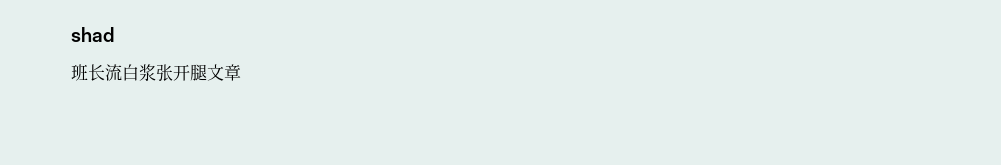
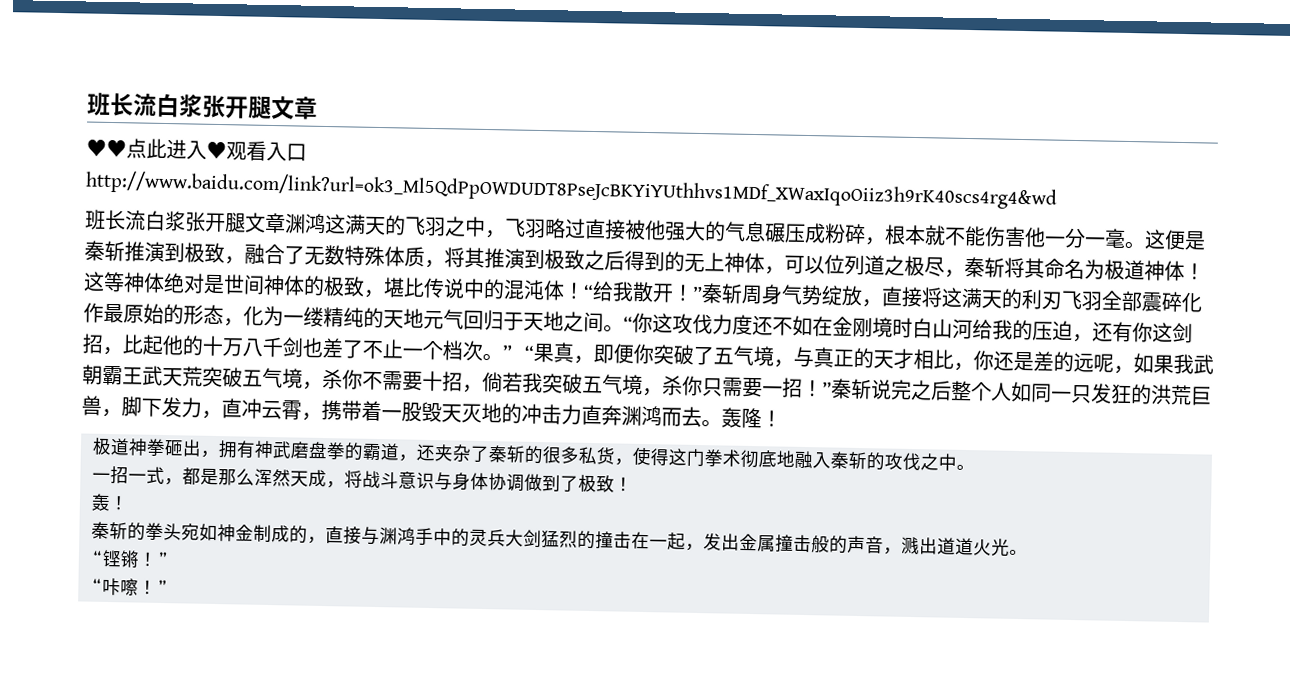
[71,27,114,42] [71,64,241,81] shad // 班长流白浆张开腿文章 -> [87,92,318,120] [86,138,307,162] [85,170,1057,210] [85,209,1206,251] [84,240,1205,282] [83,271,1203,313] [83,302,1193,344] [82,333,1214,375] [82,364,1212,406] [81,395,782,429] [92,437,975,471] [92,466,633,493] [91,493,129,512] [91,521,1028,557] [90,549,170,568] [90,577,169,596] 班长流白浆张开腿文章 // ♥♥点此进入♥观看入口http://www.baidu.com/link?url=ok3_Ml5QdPpOWDUDT8PseJcBKYiYUthhvs1MDf_XWaxIqoOiiz3h9rK40scs4rg4&wd // 班长流白浆张开腿文章渊鸿这满天的飞羽之中，飞羽略过直接被他强大的气息碾压成粉碎，根本就不能伤害他一分一毫。这便是秦斩推演到极致，融合了无数特殊体质，将其推演到极致之后得到的无上神体，可以位列道之极尽，秦斩将其命名为极道神体！这等神体绝对是世间神体的极致，堪比传说中的混沌体！“给我散开！”秦斩周身气势绽放，直接将这满天的利刃飞羽全部震碎化作最原始的形态，化为一缕精纯的天地元气回归于天地之间。“你这攻伐力度还不如在金刚境时白山河给我的压迫，还有你这剑招，比起他的十万八千剑也差了不止一个档次。” “果真，即便你突破了五气境，与真正的天才相比，你还是差的远呢，如果我武朝霸王武天荒突破五气境，杀你不需要十招，倘若我突破五气境，杀你只需要一招！”秦斩说完之后整个人如同一只发狂的洪荒巨兽，脚下发力，直冲云霄，携带着一股毁天灭地的冲击力直奔渊鸿而去。轰隆！ // 极道神拳砸出，拥有神武磨盘拳的霸道，还夹杂了秦斩的很多私货，使得这门拳术彻底地融入秦斩的攻伐之中。 // 一招一式，都是那么浑然天成，将战斗意识与身体协调做到了极致！ // 轰！ // 秦斩的拳头宛如神金制成的，直接与渊鸿手中的灵兵大剑猛烈的撞击在一起，发出金属撞击般的声音，溅出道道火光。 // “铿锵！” // “咔嚓！”

